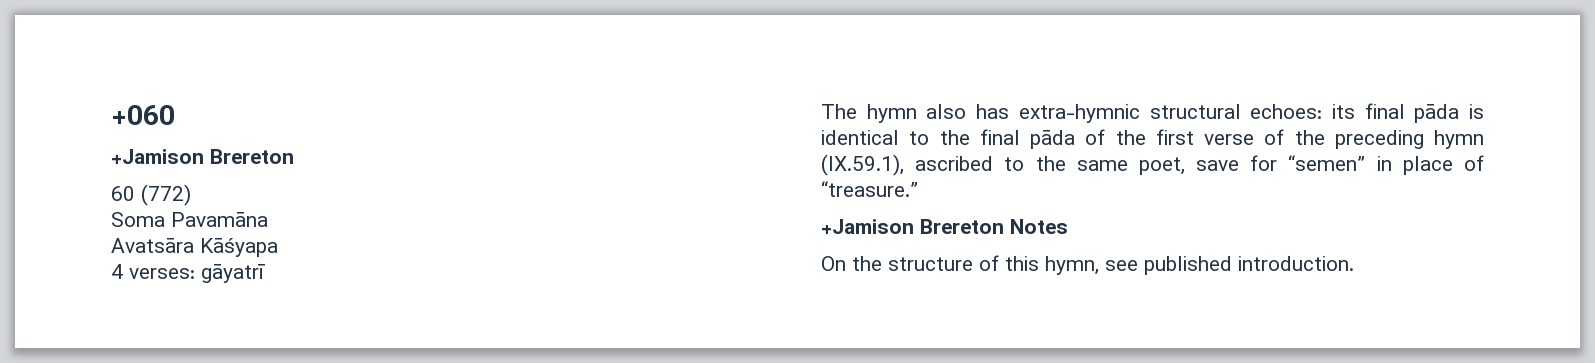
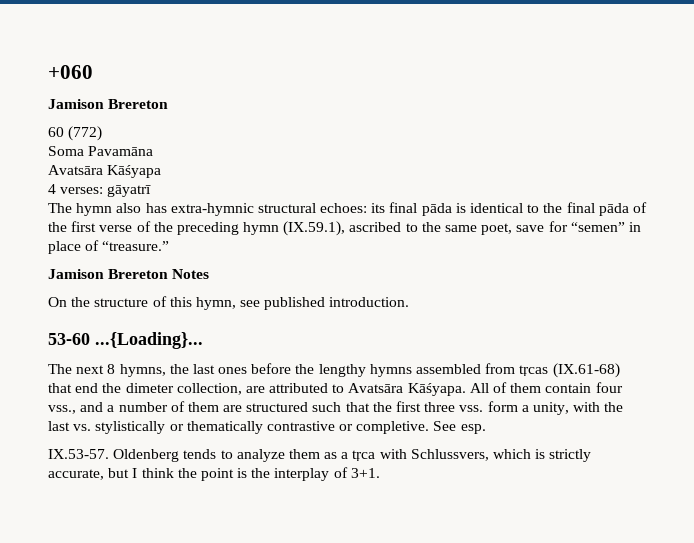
[111,149,204,164] +Jamison -> [48,99,104,109] Jamison
[821,219,914,234] +Jamison -> [48,269,104,279] Jamison
(1354, 263) none -> [48,332,203,349] [48,363,620,378] [48,382,623,396] [48,401,624,415] [48,421,486,434] [48,449,592,462] [48,467,380,481] // 53-60 ...{Loading}... // The next 8 hymns, the last ones before the lengthy hymns assembled from tṛcas (IX.61-68) that end the dimeter collection, are attributed to Avatsāra Kāśyapa. All of them contain four vss., and a number of them are structured such that the first three vss. form a unity, with the last vs. stylistically or thematically contrastive or completive. See esp. // IX.53-57. Oldenberg tends to analyze them as a tṛca with Schlussvers, which is strictly accurate, but I think the point is the interplay of 3+1.

